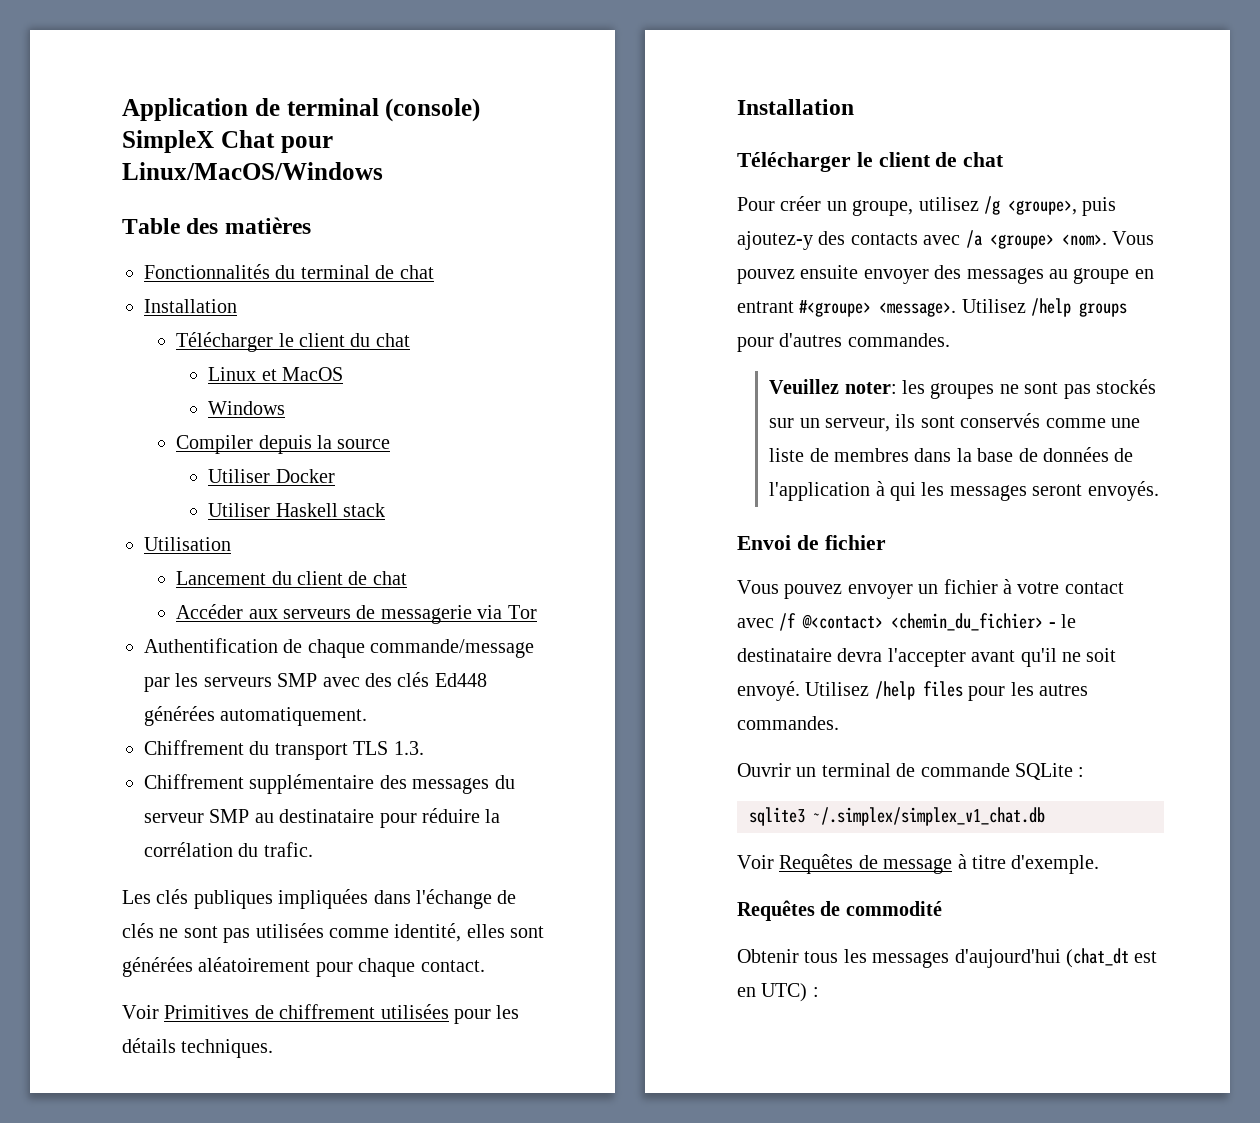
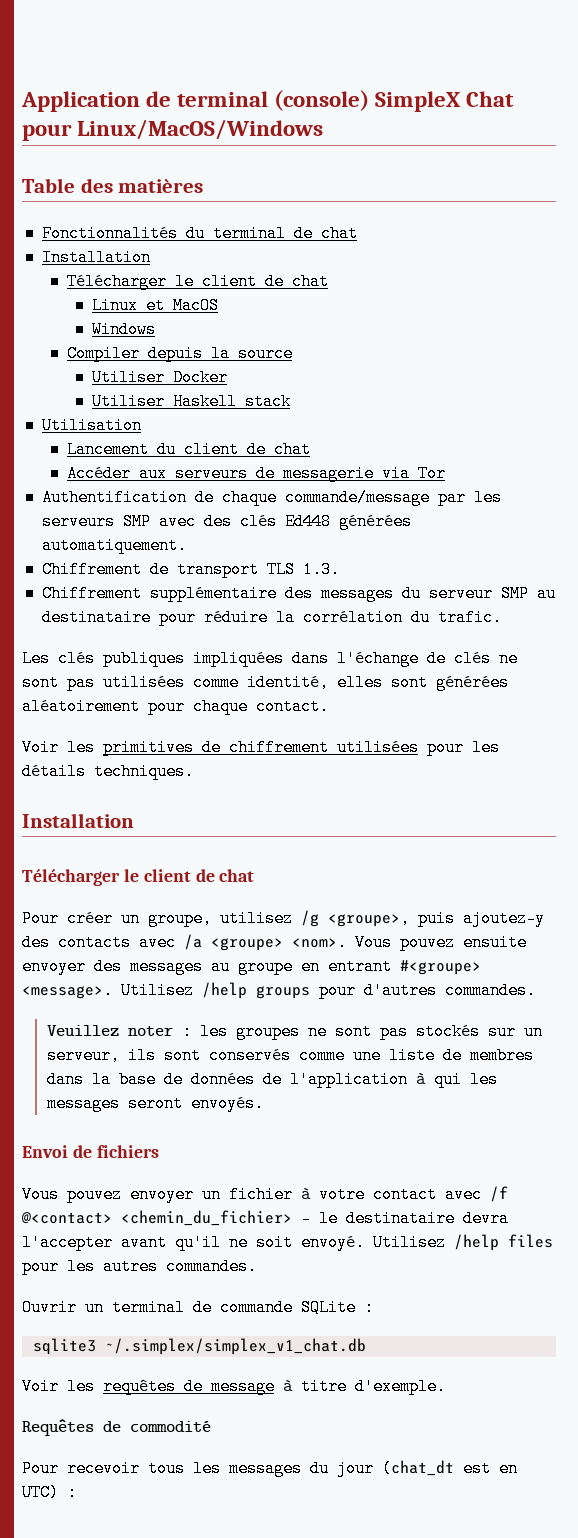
[350,333,371,347] du -> [264,273,284,290] de
[249,741,270,755] du -> [149,561,169,578] de
[164,1005,250,1019] Primitives -> [67,739,194,756] les primitives
[844,382,897,394] noter: -> [128,1023,193,1040] noter :
[824,535,886,550] fichier -> [96,1145,159,1158] fichiers
[779,854,854,874] Requêtes -> [67,1378,176,1395] les requêtes
[737,949,799,963] Obtenir -> [22,1460,140,1477] Pour recevoir
[954,949,1061,968] d'aujourd'hui -> [310,1460,374,1477] du jour

